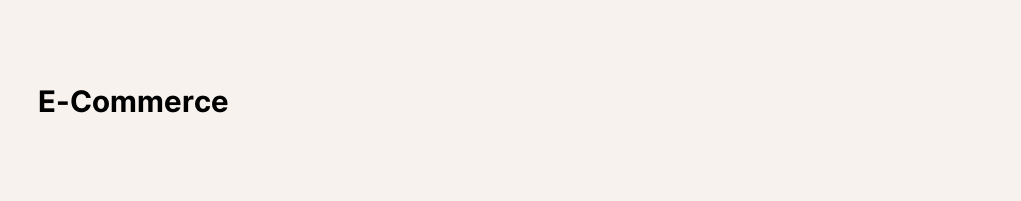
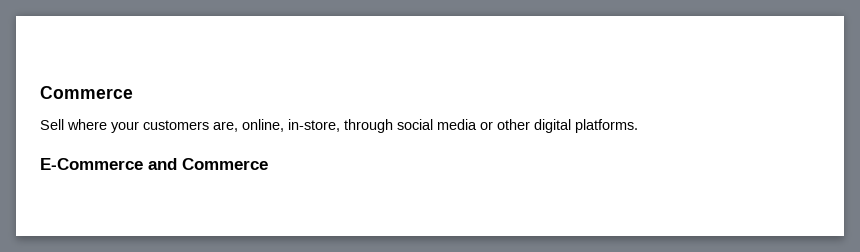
[38,90,229,113] E-Commerce -> [40,86,133,99] [40,119,638,133] [40,158,268,170] Commerce // Sell where your customers are, online, in-store, through social media or other digital platforms. // E-Commerce and Commerce

